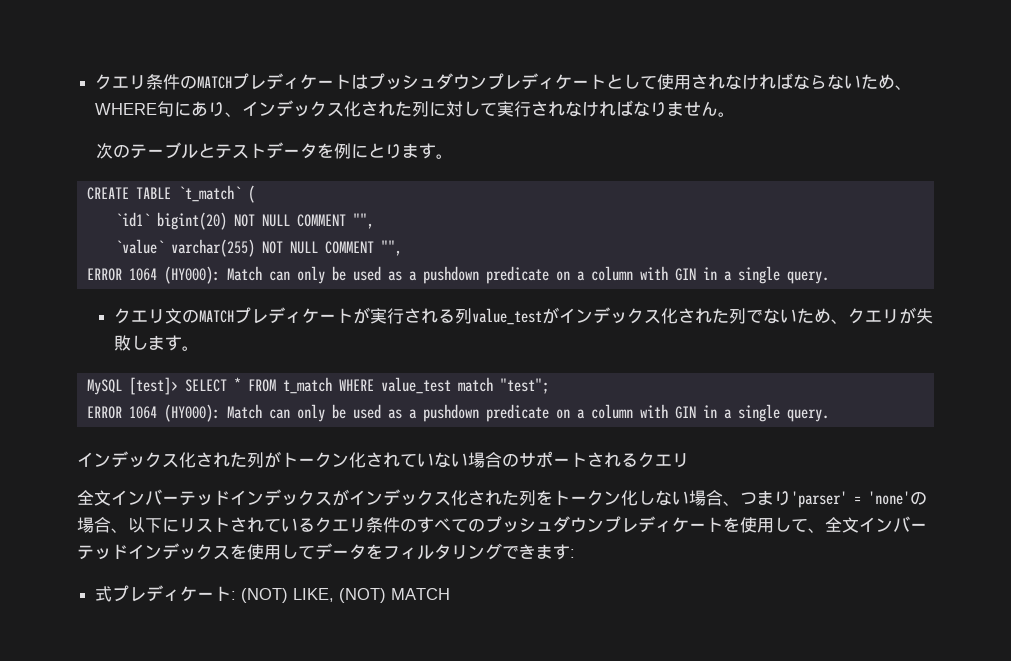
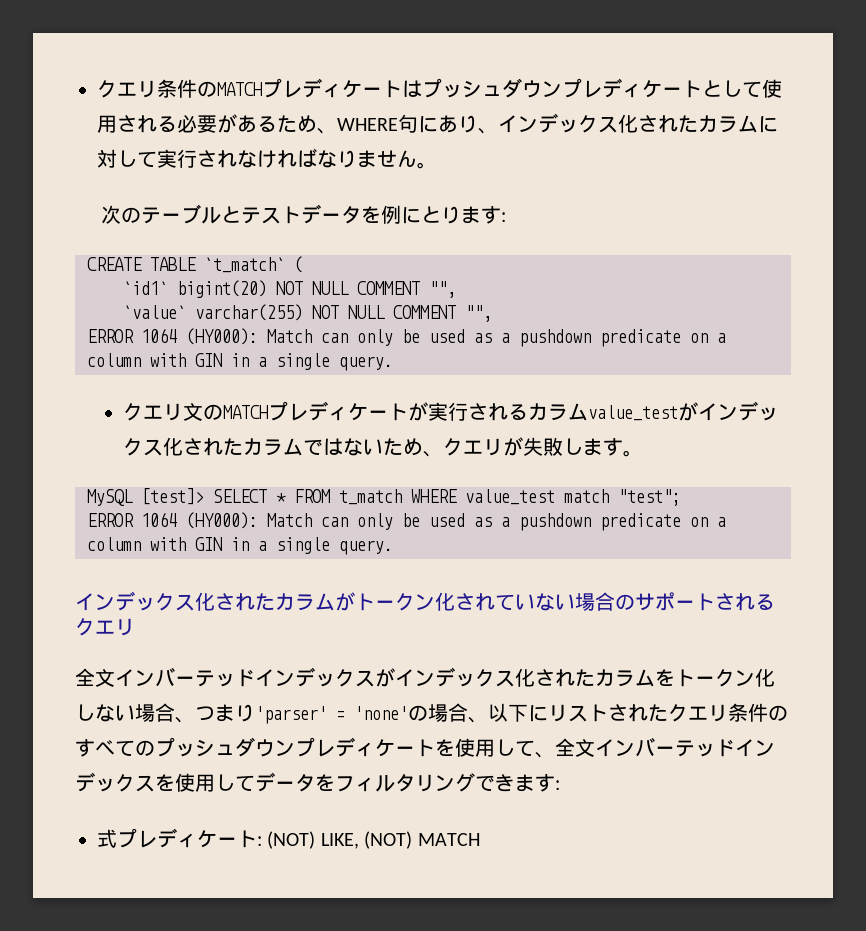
[725,73,862,90] なければならない -> [157,114,277,133] る必要がある
[412,101,430,117] 列 -> [698,115,758,133] カラム
[436,154,454,159] 。 -> [500,212,506,222] :
[455,308,473,324] 列 -> [527,403,588,421] カラム
[729,308,764,324] 列で -> [242,438,343,456] カラムでは
[247,452,264,468] 列 -> [275,593,335,611] カラム
[519,490,536,506] 列 -> [595,669,655,687] カラム
[264,518,315,532] ている -> [648,704,668,722] た

